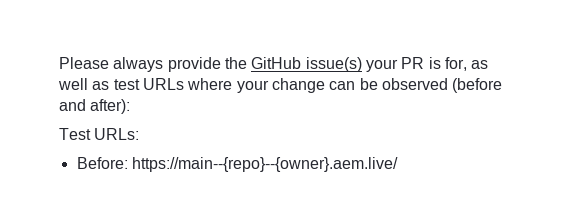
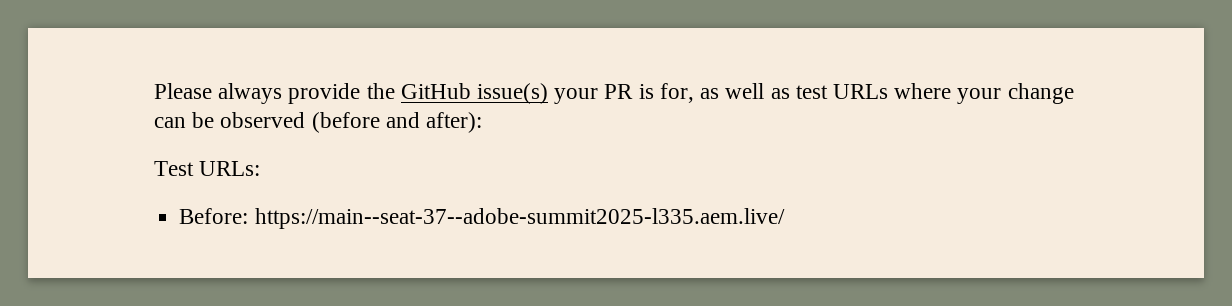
[131,157,398,172] https://main--{repo}--{owner}.aem.live/ -> [254,208,785,229] https://main--seat-37--adobe-summit2025-l335.aem.live/

